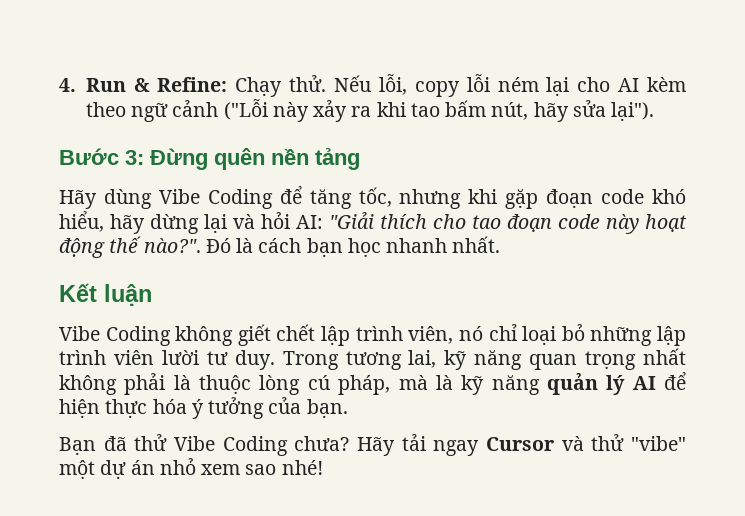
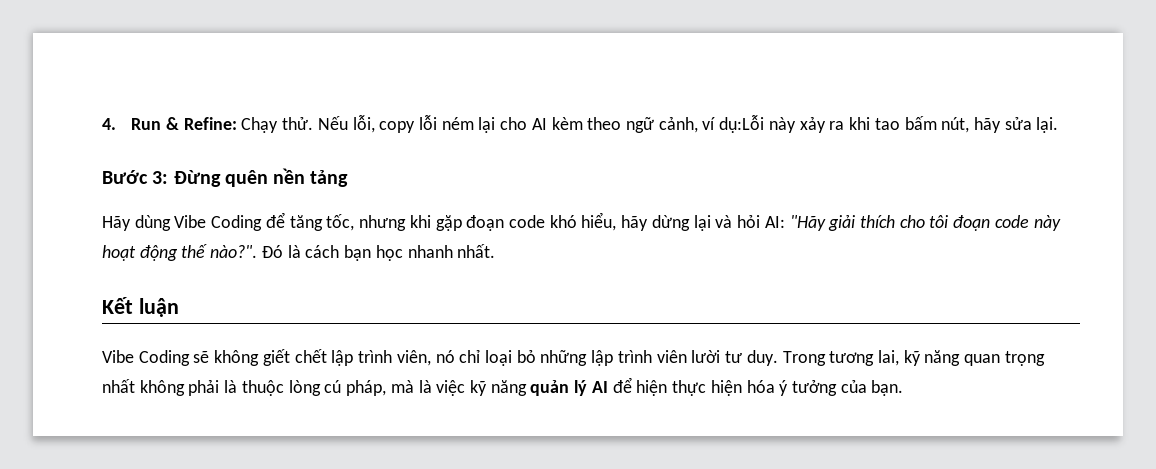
[172,99,268,120] cảnh ("Lỗi -> [658,115,765,133] cảnh, ví dụ:Lỗi
[611,102,655,121] lại"). -> [1036,117,1059,133] lại.
[329,212,374,229] "Giải -> [789,215,856,231] "Hãy giải
[472,215,501,229] tao -> [929,215,949,228] tôi
(171, 336) none -> [193,351,210,363] sẽ
(453, 382) none -> [436,380,466,396] việc
(148, 408) none -> [710,380,742,396] hiện
[59,434,686,456] [59,458,323,479] // Bạn đã thử Vibe Coding chưa? Hãy tải ngay Cursor và thử "vibe" một dự án nhỏ xem sao nhé! -> (904, 388) none

